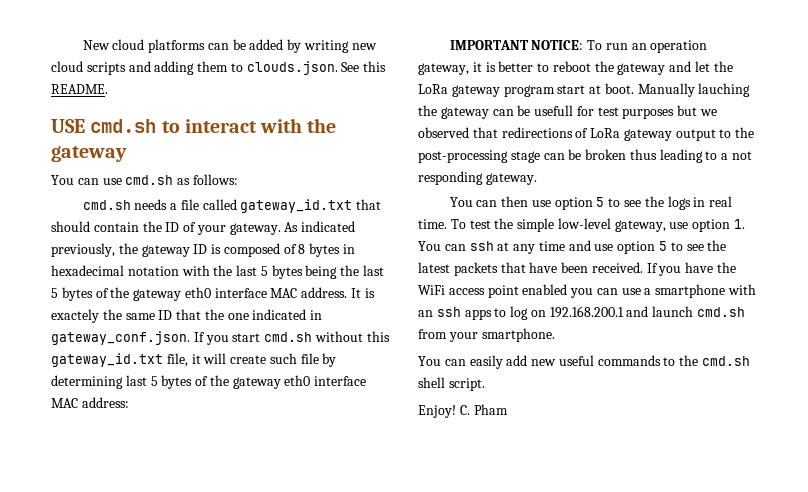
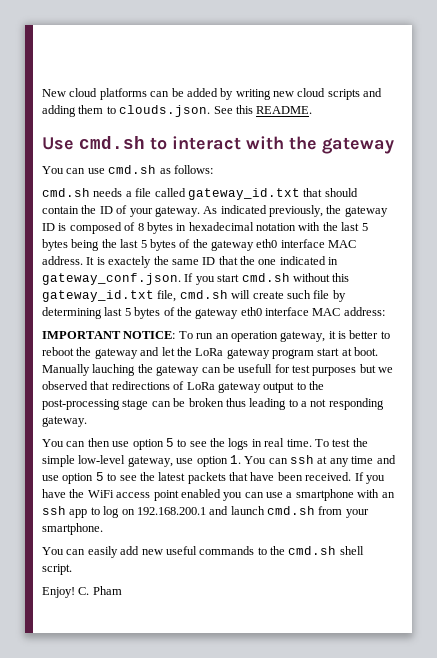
[51,119,85,133] USE -> [42,137,74,150] Use
[191,354,201,364] it -> [179,290,228,299] cmd.sh
[464,309,492,320] apps -> [69,509,88,518] app

